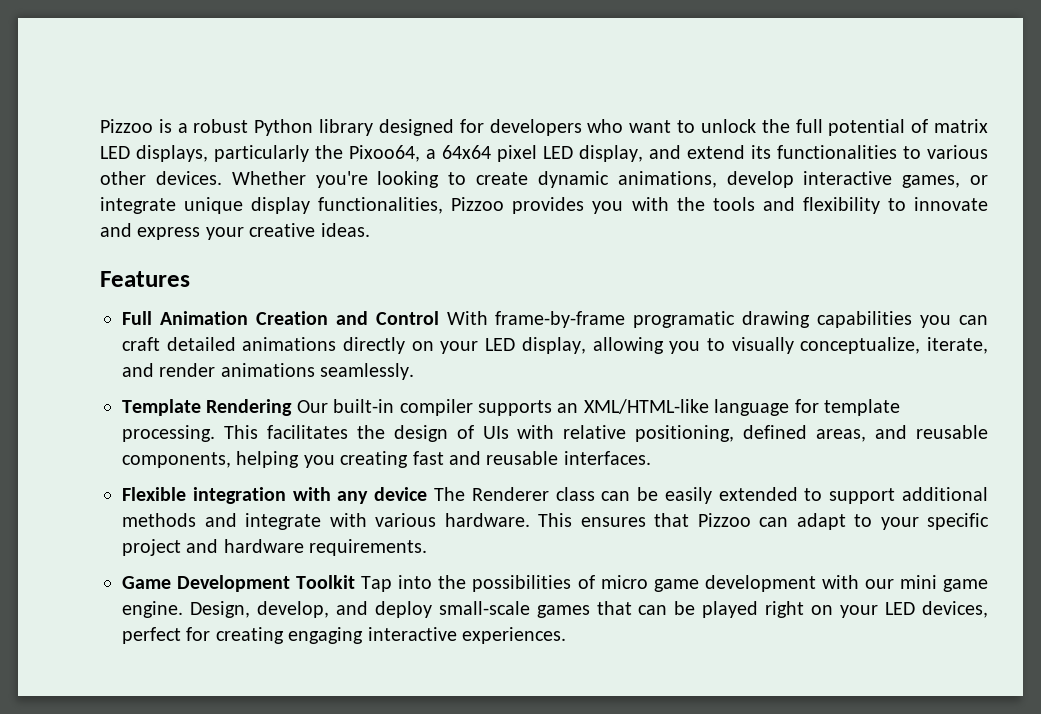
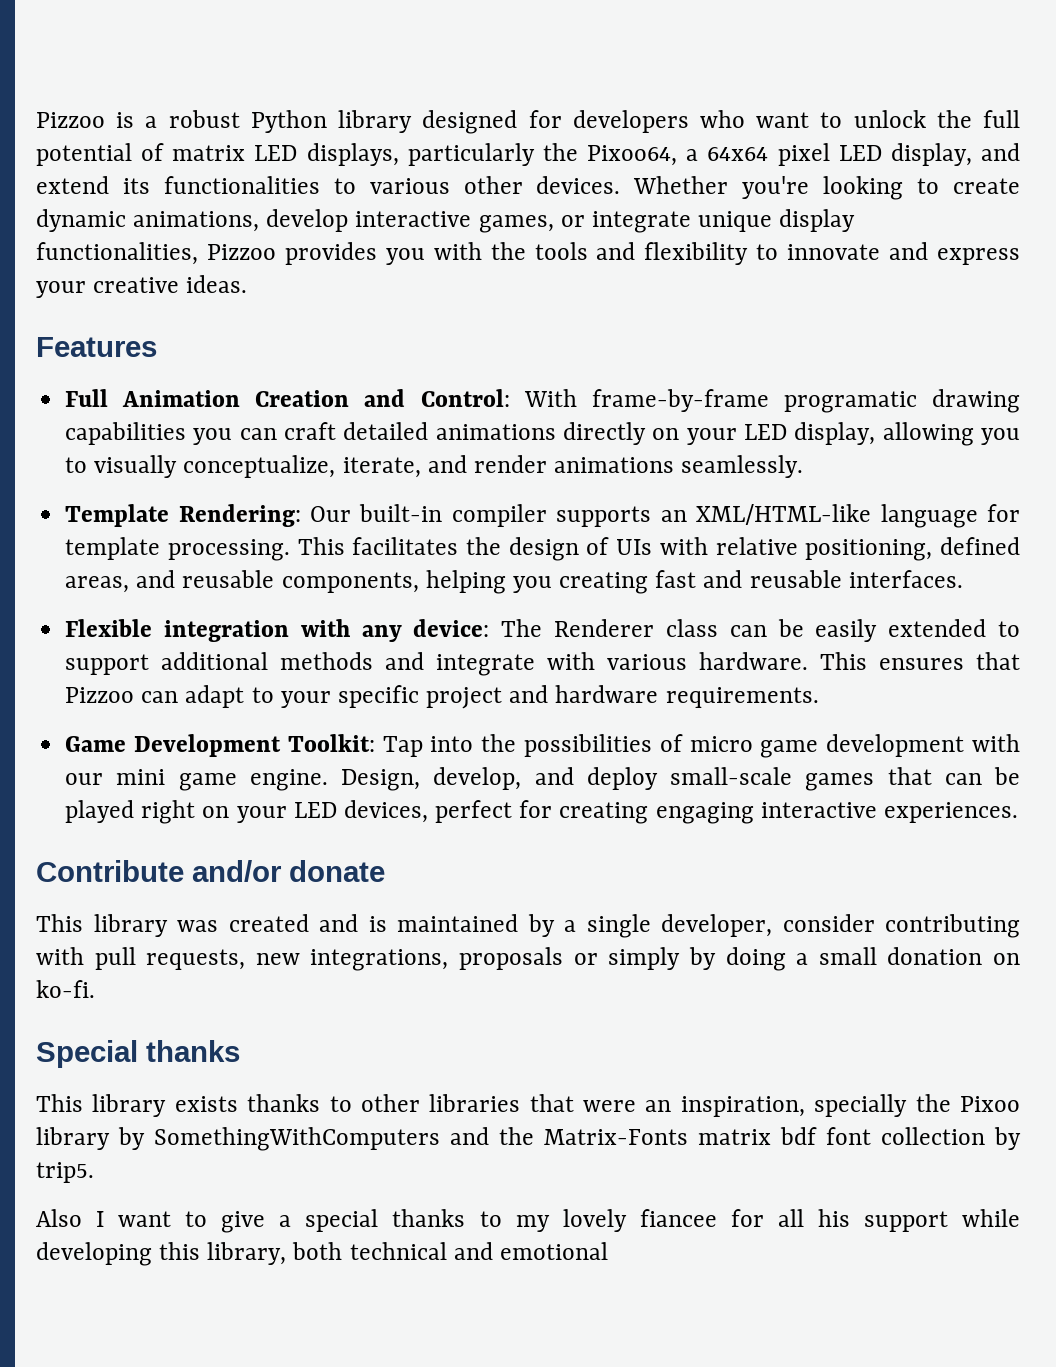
[375,311,439,325] Control -> [420,389,510,407] Control:
[206,399,293,416] Rendering -> [178,504,301,527] Rendering:
[374,487,428,501] device -> [413,619,490,637] device:
[296,575,356,589] Toolkit -> [287,734,375,752] Toolkit:
(566, 635) none -> [36,860,385,882] [36,914,1020,938] [36,947,1021,971] [36,980,95,998] [36,1040,240,1068] [36,1094,1020,1117] [36,1127,1021,1151] [36,1162,94,1183] [36,1209,1020,1233] [36,1242,608,1266] // Contribute and/or donate // This library was created and is maintained by a single developer, consider contributing with pull requests, new integrations, proposals or simply by doing a small donation on ko-fi. // Special thanks // This library exists thanks to other libraries that were an inspiration, specially the Pixoo library by SomethingWithComputers and the Matrix-Fonts matrix bdf font collection by trip5. // Also I want to give a special thanks to my lovely fiancee for all his support while developing this library, both technical and emotional

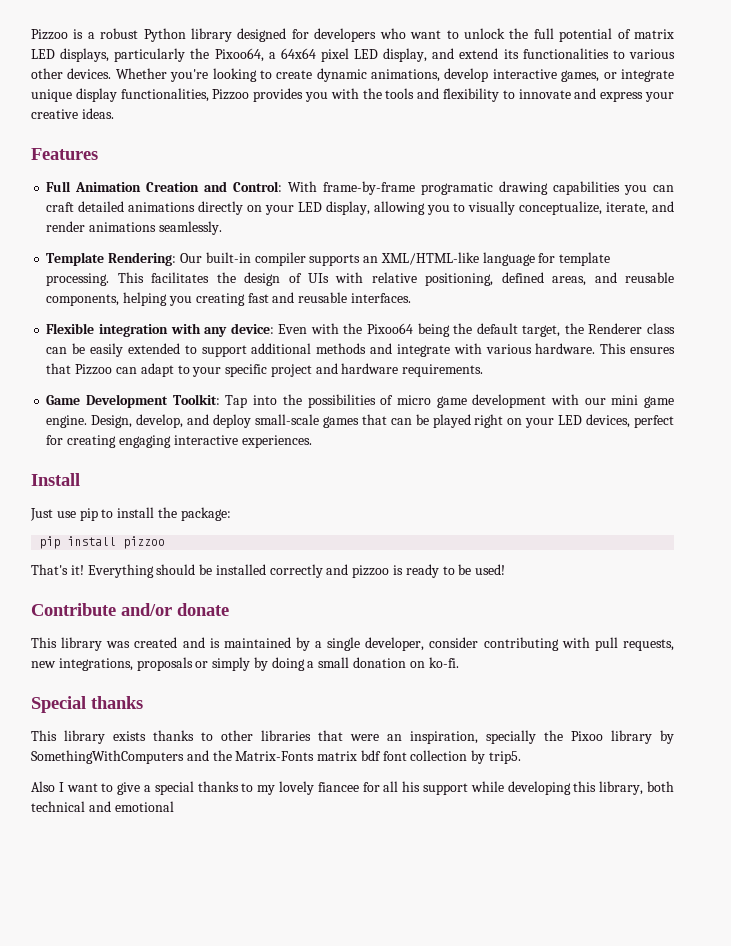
[501,619,543,637] The -> [278,323,584,337] Even with the Pixoo64 being the default target, the
(1018, 812) none -> [31,473,80,486] [30,507,231,521] [39,536,166,549] [31,564,506,578] // Install // Just use pip to install the package: // pip install pizzoo // That's it! Everything should be installed correctly and pizzoo is ready to be used!

